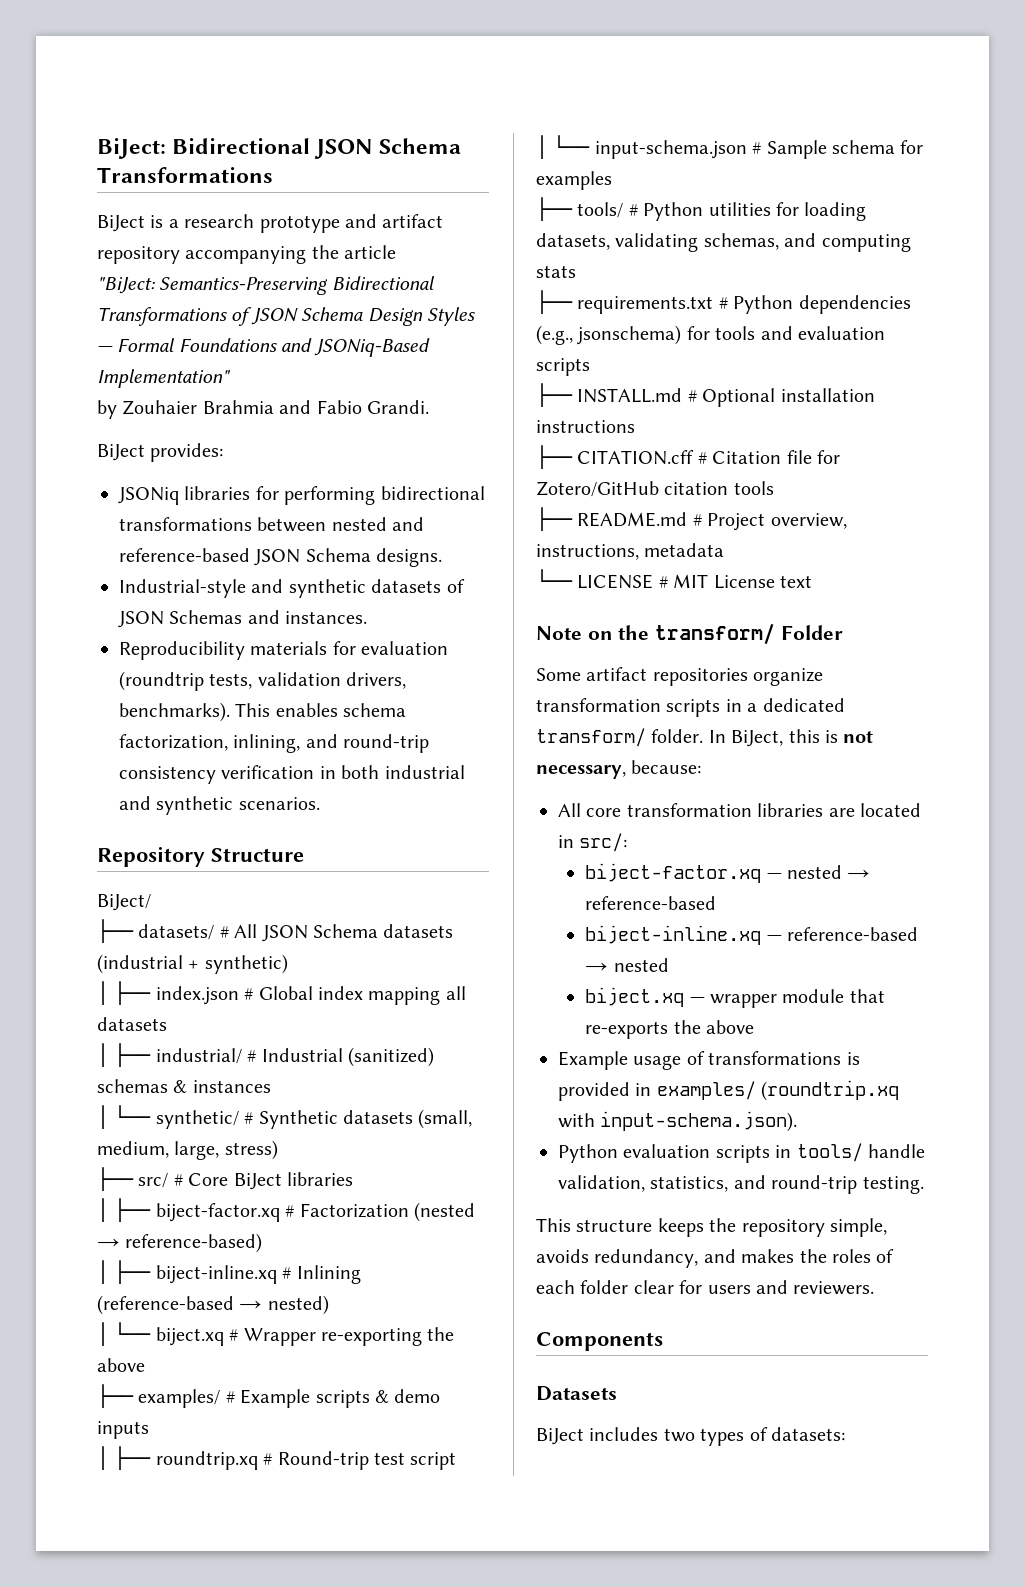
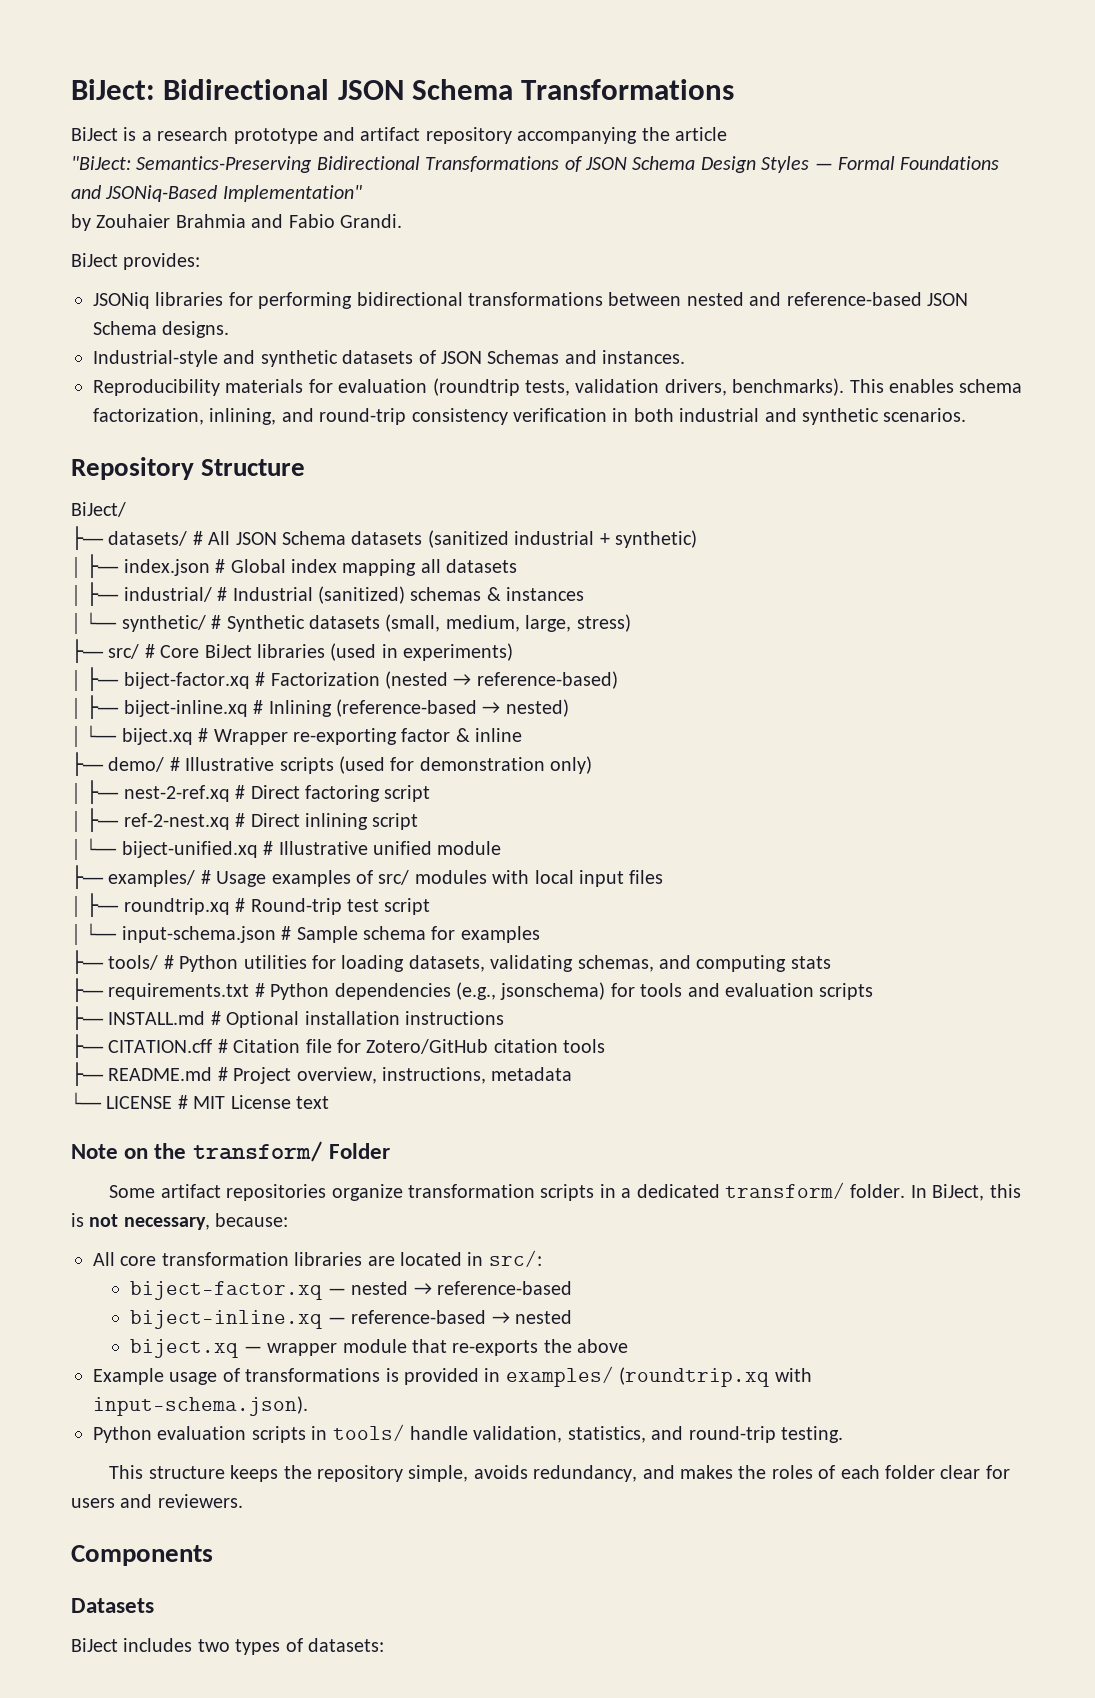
[97,954,183,974] (industrial -> [427,530,595,548] (sanitized industrial
(353, 1179) none -> [330,643,514,661] (used in experiments)
[427,1327,455,1341] [97,1358,145,1372] [97,1384,441,1408] [97,1421,149,1439] the above // ├── examples/ # Example scripts & demo inputs -> [401,728,523,742] [71,752,593,776] [71,780,431,804] [71,808,419,832] [71,838,502,860] [71,865,664,889] factor & inline // ├── demo/ # Illustrative scripts (used for demonstration only) // │ ├── nest-2-ref.xq # Direct factoring script // │ ├── ref-2-nest.xq # Direct inlining script // │ └── biject-unified.xq # Illustrative unified module // ├── examples/ # Usage examples of src/ modules with local input files

